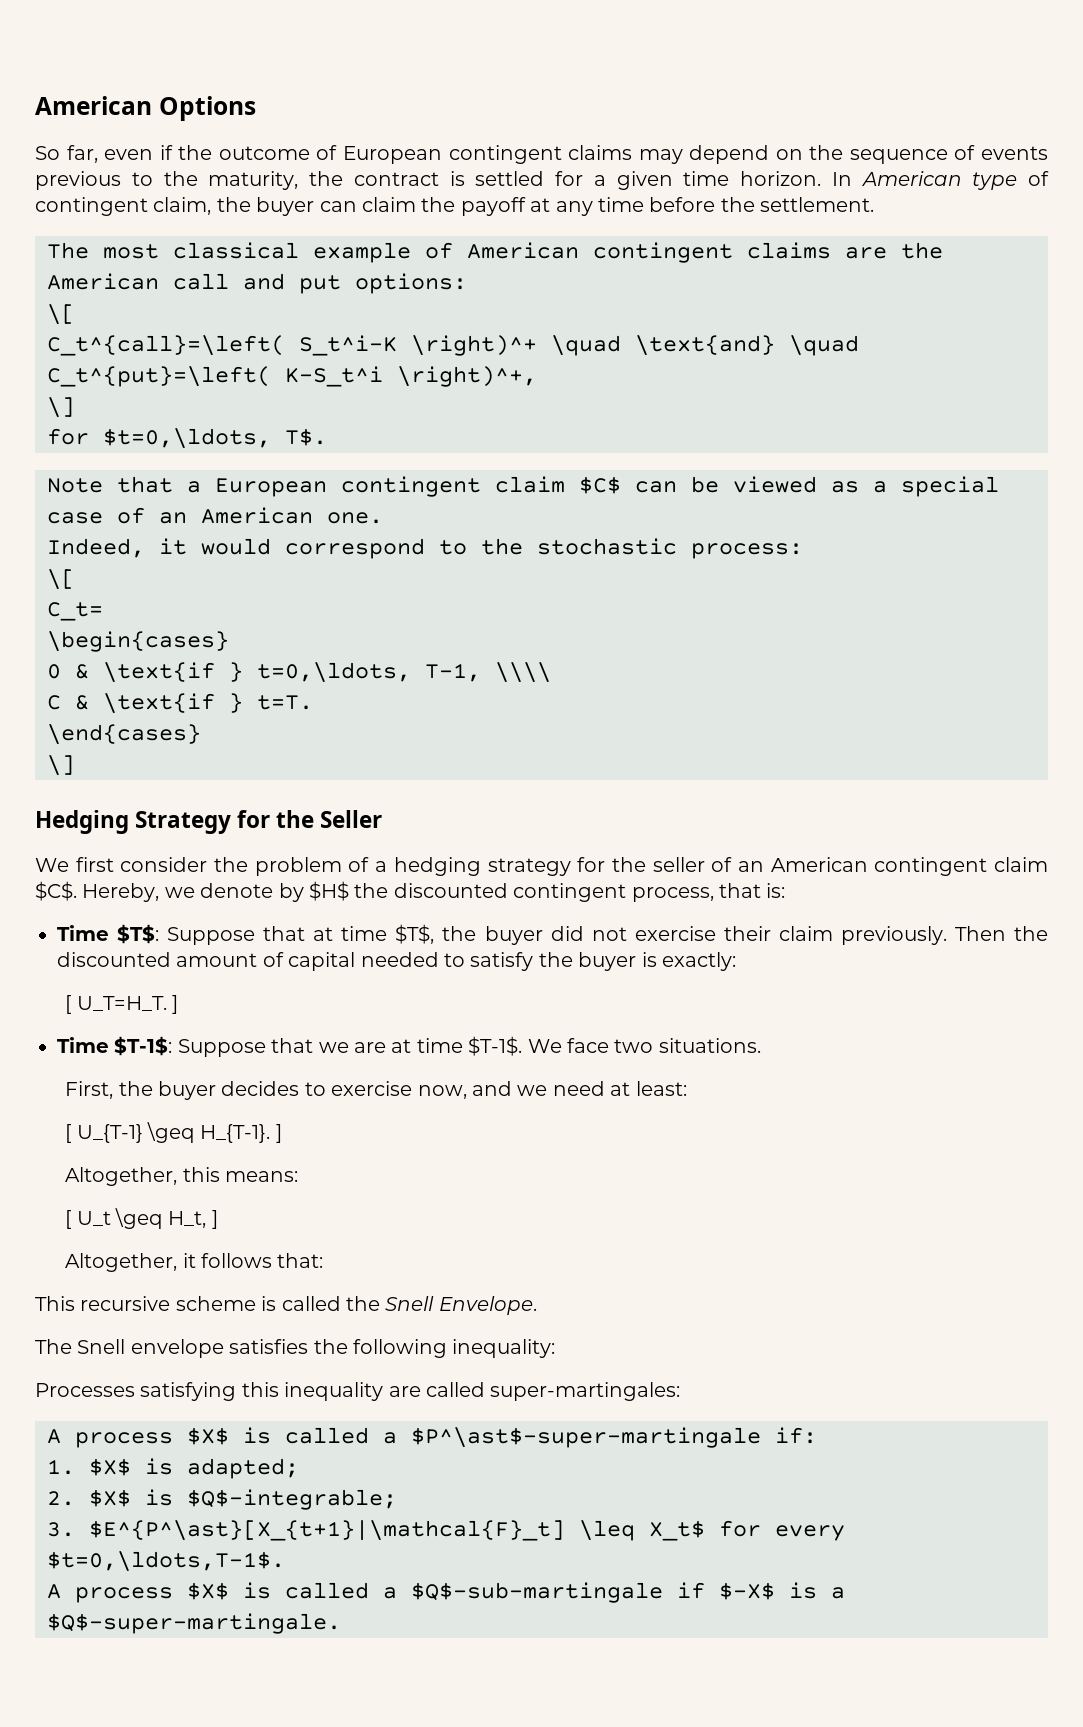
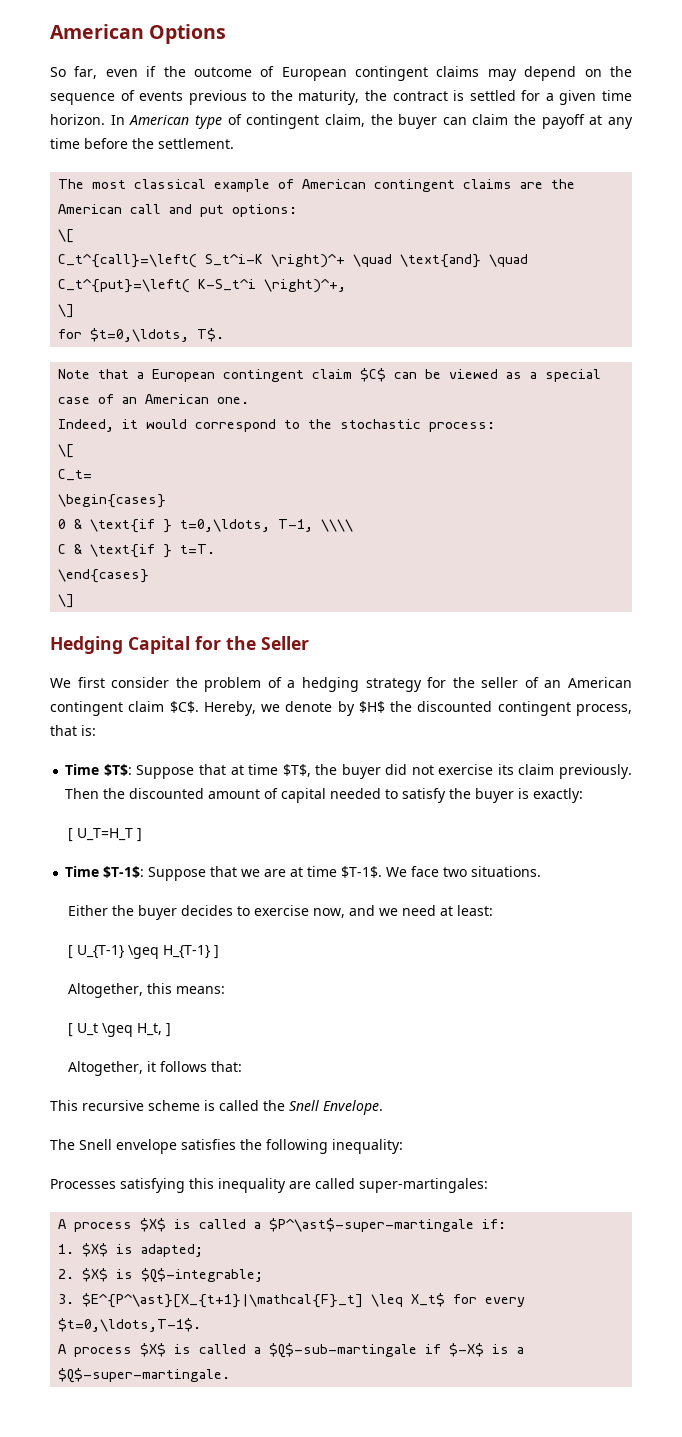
[135,811,232,834] Strategy -> [128,636,190,654] Capital
[723,926,771,941] their -> [497,764,514,775] its
[76,996,167,1011] U_T=H_T. -> [77,828,134,841] U_T=H_T
[65,1081,114,1099] First, -> [68,905,109,916] Either
[200,1124,271,1143] H_{T-1}. -> [163,945,211,959] H_{T-1}

